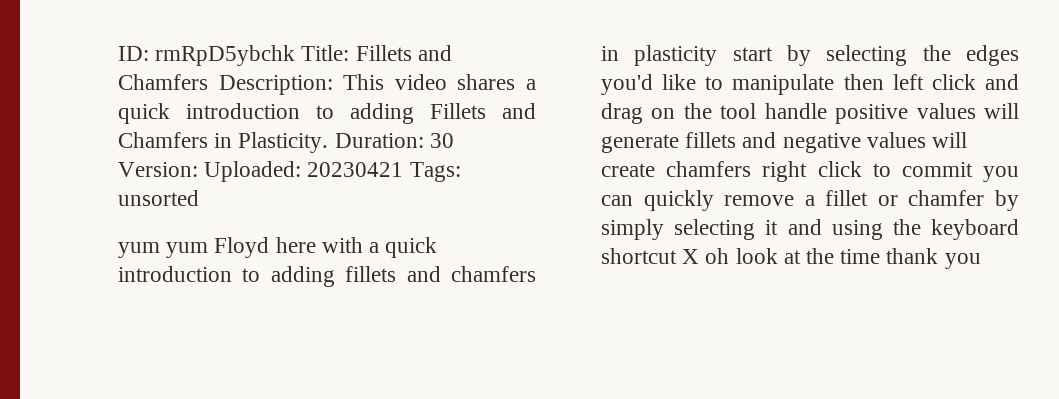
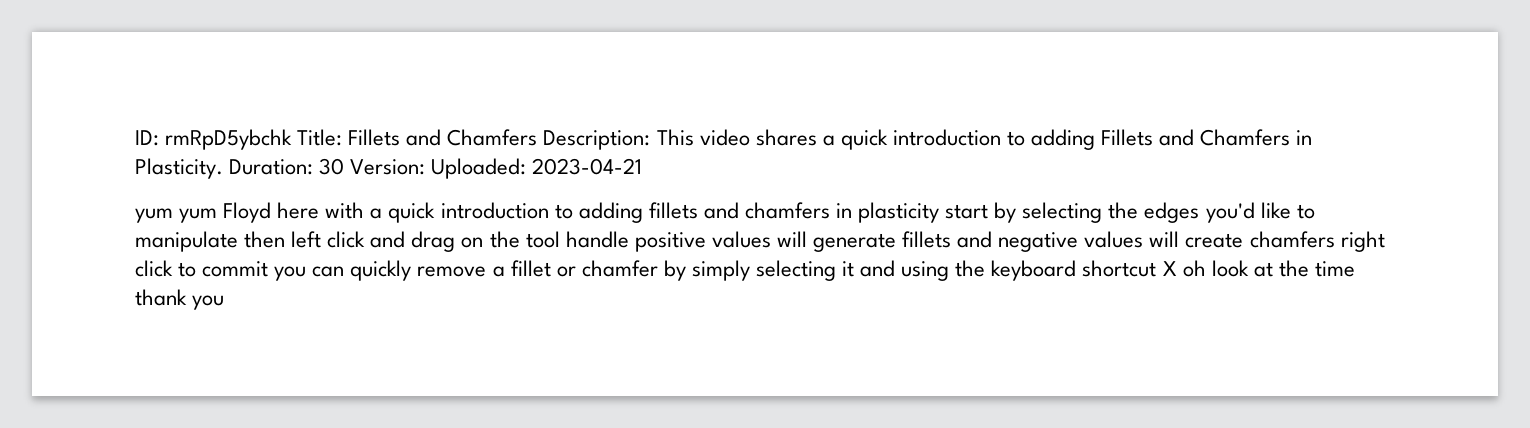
[307,162,461,182] [118,190,199,206] 20230421 Tags: unsorted -> [532,158,643,175] 2023-04-21

